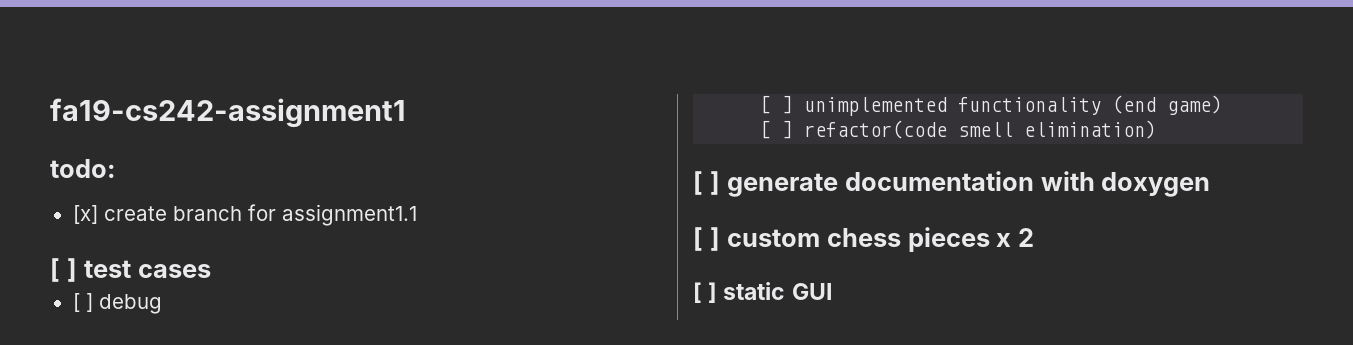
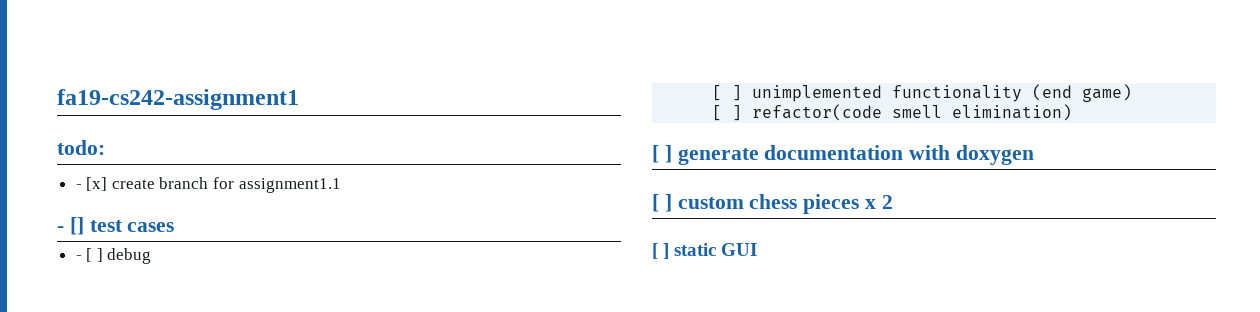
(116, 168) none -> [75,184,82,189] -
[50,258,77,282] [ ] -> [57,217,84,235] - []
(211, 271) none -> [75,255,82,260] -

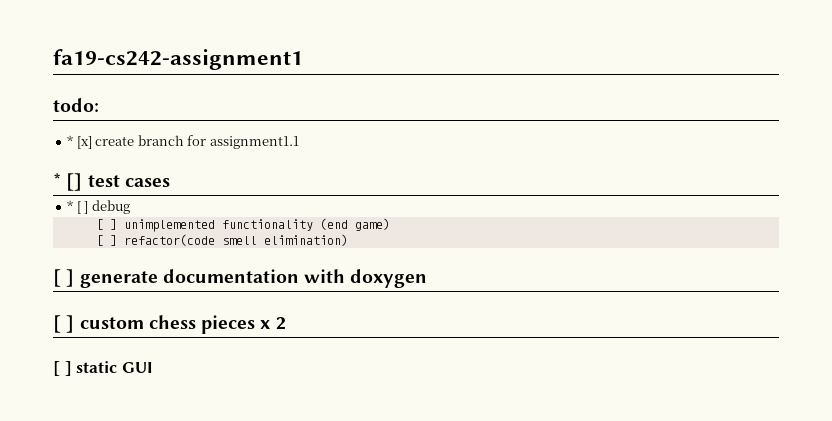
[75,184,82,189] - -> [67,135,74,146] *
[57,226,64,232] - -> [53,173,61,187] *
[75,255,82,260] - -> [67,200,74,211] *

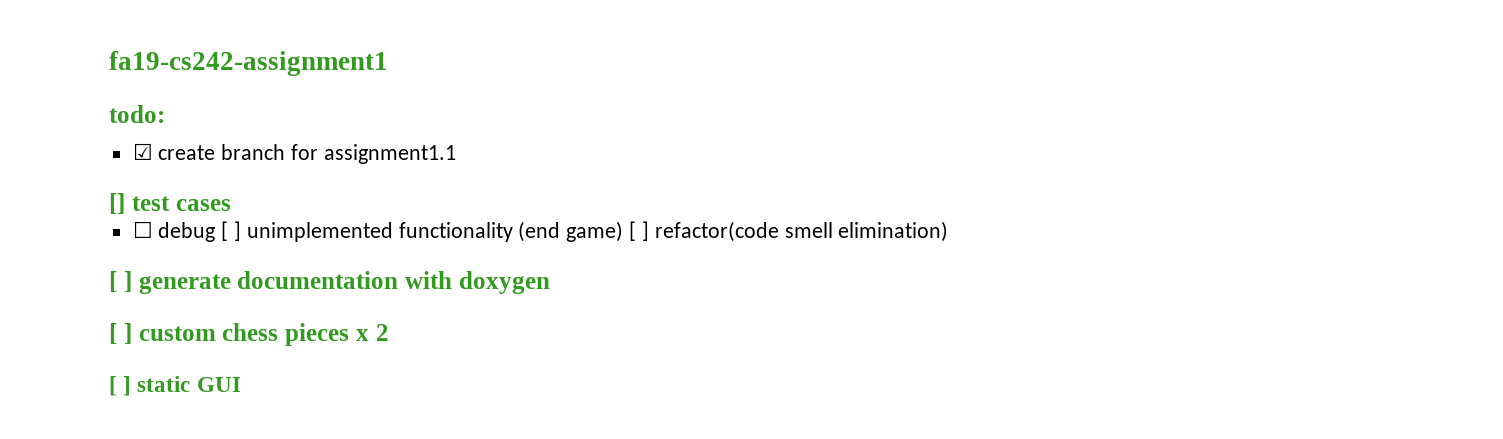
[67,135,92,149] * [x] -> [132,143,153,160] ☑
[53,173,61,187] * -> (456, 154) none
[67,200,89,214] * [ ] -> [132,221,153,238] ☐
(130, 207) // -> (216, 232) none
(390, 224) // -> (624, 231) none

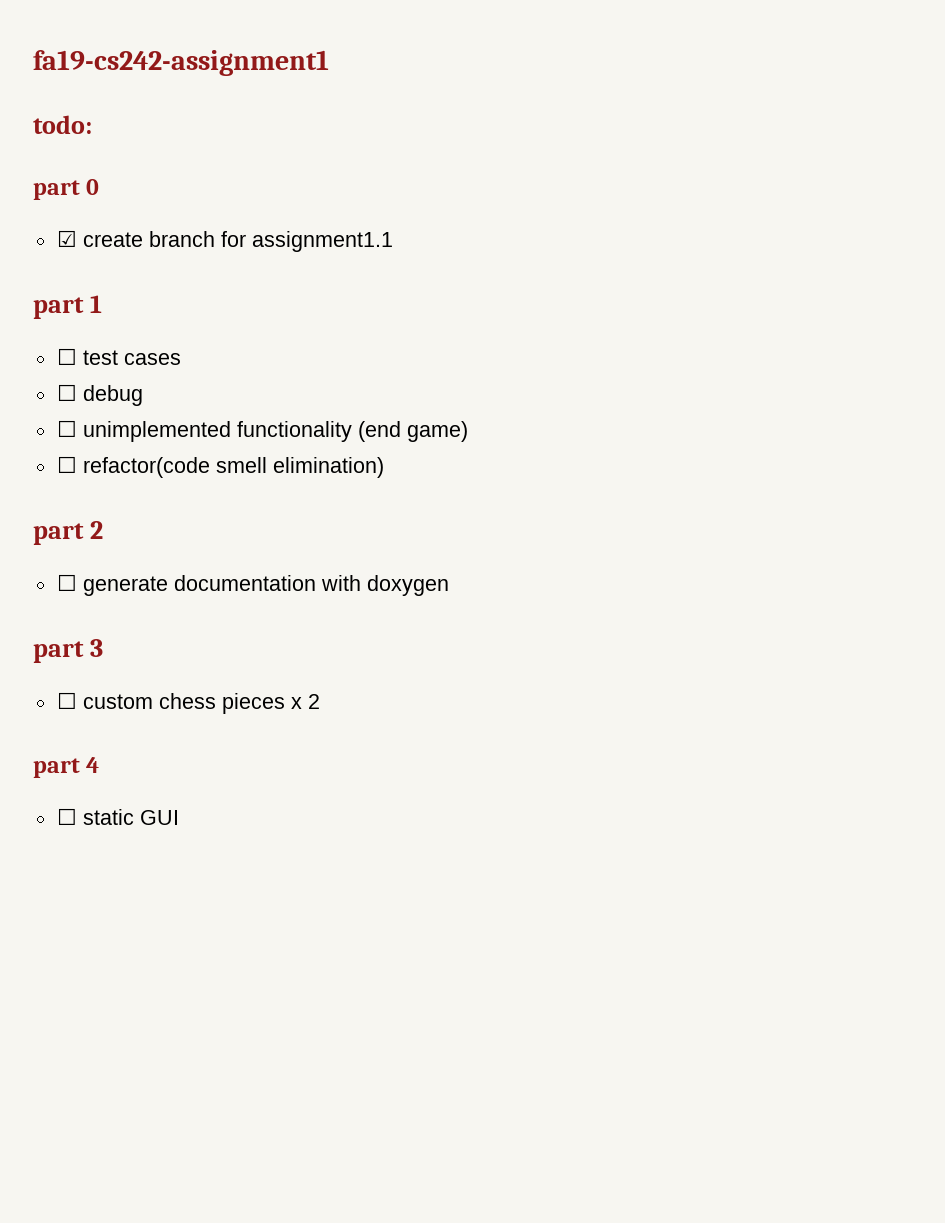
(165, 114) none -> [33,179,100,200] // part 0
[109,193,125,214] [] -> [33,295,102,319] [56,348,77,365] part 1 // ☐
[221,221,242,241] [ ] -> [56,420,77,437] // ☐
[629,221,649,241] [ ] -> [56,456,77,473] // ☐
[109,271,132,292] [ ] -> [33,521,103,545] [56,574,77,591] part 2 // ☐
[109,323,132,344] [ ] -> [33,639,103,663] [56,692,77,709] part 3 // ☐
[109,376,132,396] [ ] -> [33,757,100,778] [56,808,77,825] part 4 // ☐

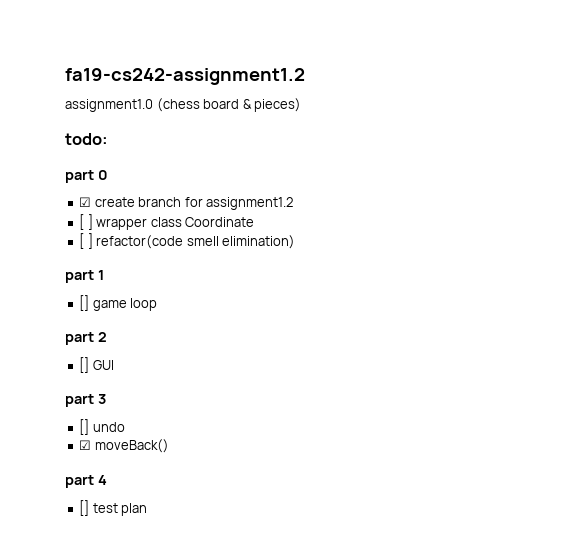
[33,50,329,76] fa19-cs242-assignment1 -> [65,68,305,85] [65,98,302,112] fa19-cs242-assignment1.2 // assignment1.0 (chess board & pieces)
[251,231,393,252] [33,295,102,319] [56,348,181,365] [56,384,143,406] [56,420,468,442] [56,456,384,478] [33,521,103,545] [56,574,449,596] [33,639,103,663] [56,692,320,714] assignment1.1 // part 1 // ☐ test cases // ☐ debug // ☐ unimplemented functionality (end game) // ☐ refactor(code smell elimination) // part 2 // ☐ generate documentation with doxygen // part 3 // ☐ custom chess pieces x 2 -> [206,197,294,210] [79,214,255,230] [79,233,296,249] [65,270,104,283] [79,295,158,311] [65,332,107,345] [79,357,114,373] [65,394,106,407] [79,419,125,435] [79,439,169,453] assignment1.2 // [ ] wrapper class Coordinate // [ ] refactor(code smell elimination) // part 1 // [] game loop // part 2 // [] GUI // part 3 // [] undo // ☑ moveBack()
[56,808,179,825] ☐ static GUI -> [79,500,148,516] [] test plan

